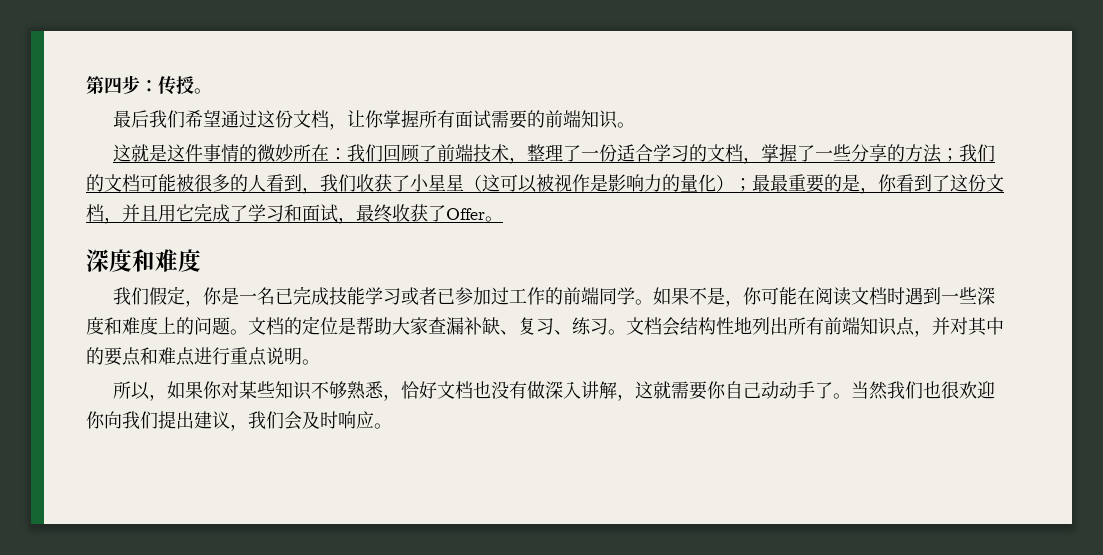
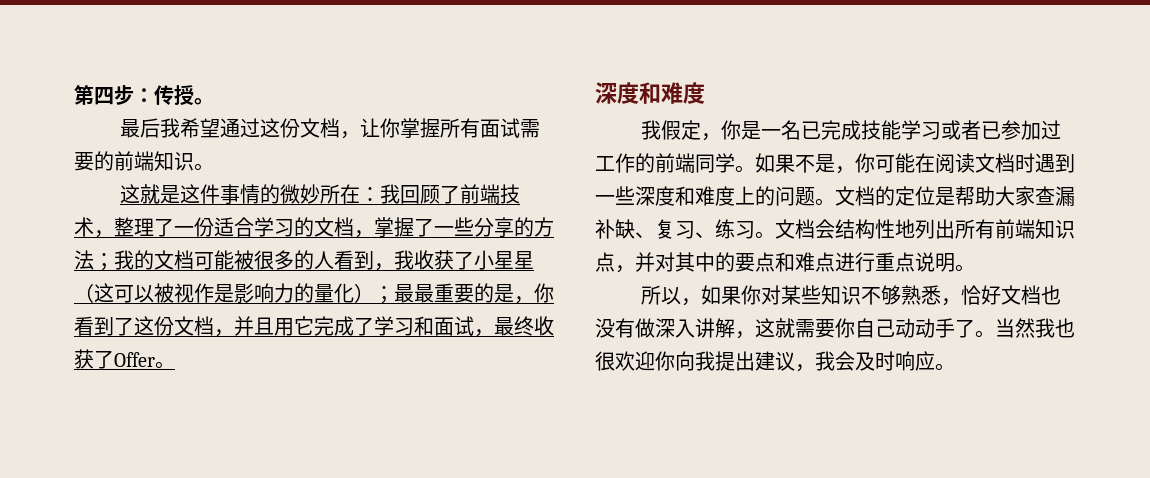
[166,110,185,128] 们 -> (180, 128) none
[364,144,383,162] 们 -> (400, 194) none
[976,144,995,162] 们 -> (134, 260) none
[338,174,356,192] 们 -> (414, 260) none
[130,287,149,305] 们 -> (661, 130) none
[904,381,923,399] 们 -> (1055, 328) none
[140,411,158,429] 们 -> (715, 361) none
[266,411,284,429] 们 -> (835, 361) none

